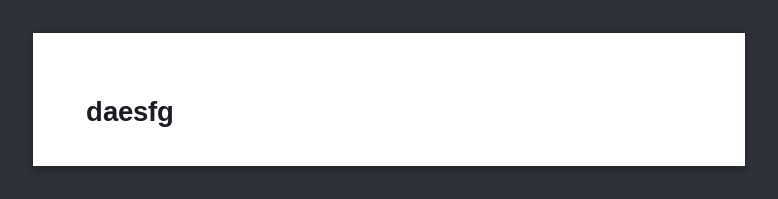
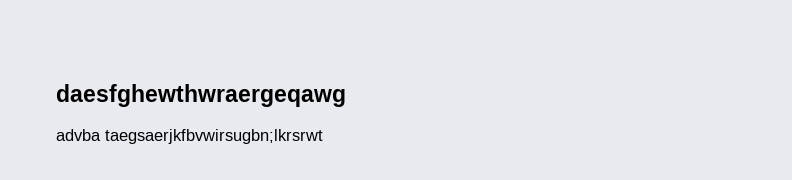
[86,101,174,127] daesfg -> [56,84,346,107] [56,129,323,144] daesfghewthwraergeqawg // advba taegsaerjkfbvwirsugbn;lkrsrwt

